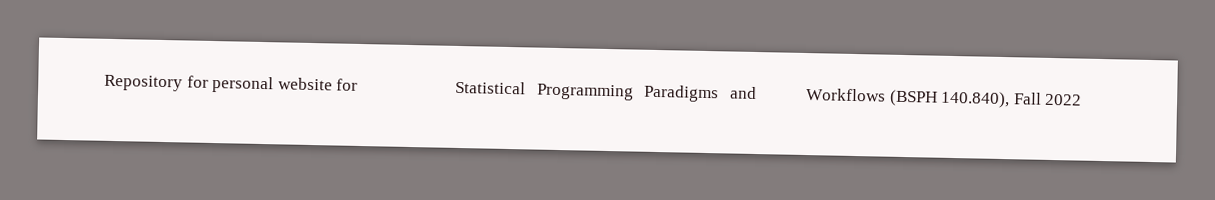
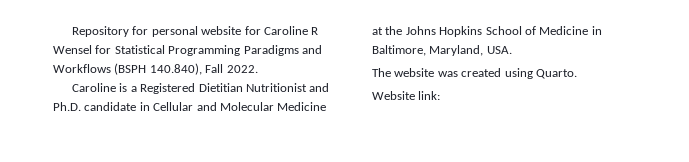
(359, 84) none -> [263,26,319,35] [53,45,112,54] Caroline R Wensel for
[1044,93,1083,106] 2022 -> [226,65,258,73] [72,83,330,94] [53,102,327,111] [372,26,602,37] [372,45,512,56] [372,68,577,79] [372,91,441,100] 2022. // Caroline is a Registered Dietitian Nutritionist and Ph.D. candidate in Cellular and Molecular Medicine at the Johns Hopkins School of Medicine in Baltimore, Maryland, USA. // The website was created using Quarto. // Website link:

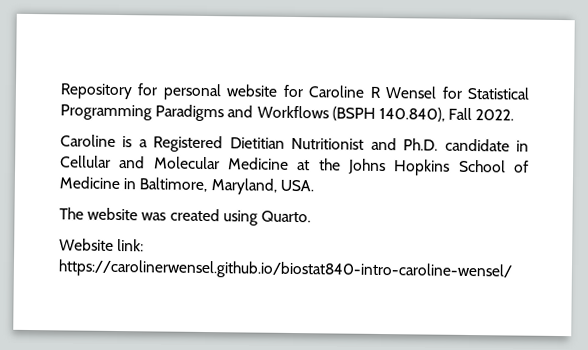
(441, 95) none -> [58,259,512,281] https://carolinerwensel.github.io/biostat840-intro-caroline-wensel/

